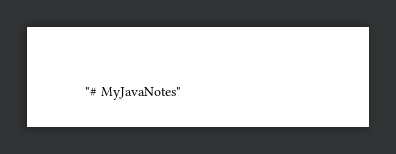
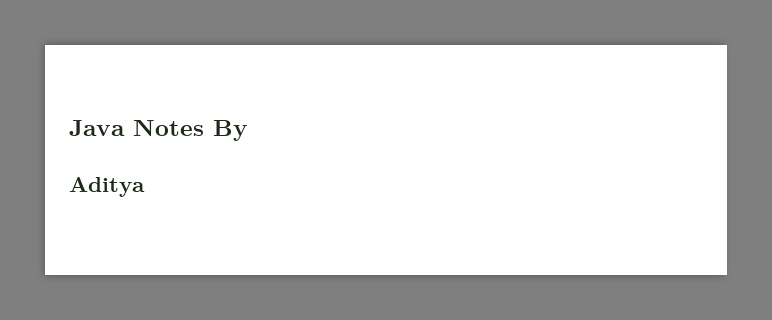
[85,87,181,100] "# MyJavaNotes" -> [69,119,248,141] [69,177,145,197] Java Notes By // Aditya

